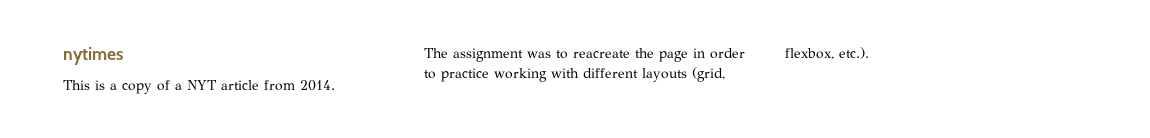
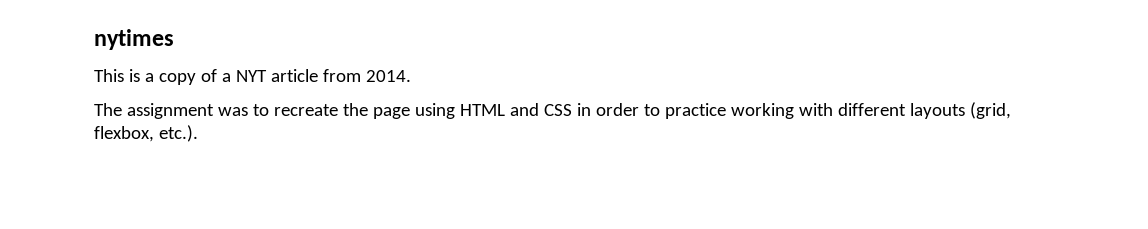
[573,50,630,58] reacreate -> [273,104,338,116] recreate
(688, 56) none -> [414,103,572,119] using HTML and CSS

